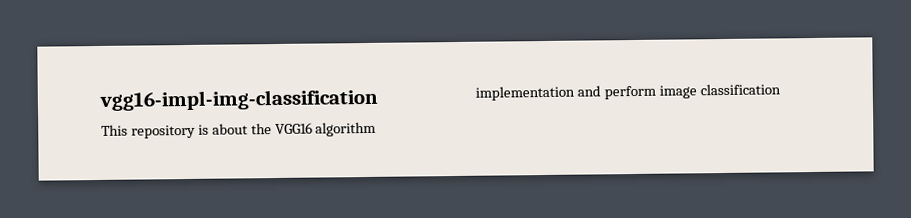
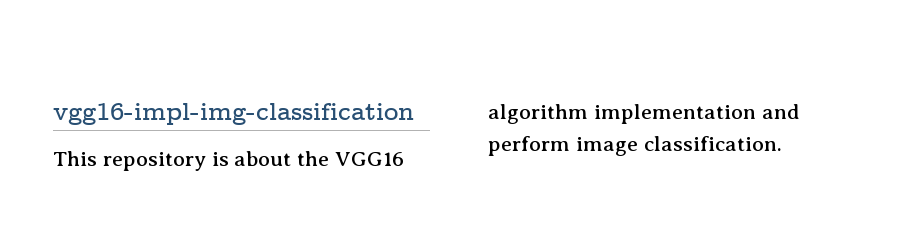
[699,83,781,96] classification -> [643,136,782,151] classification.

